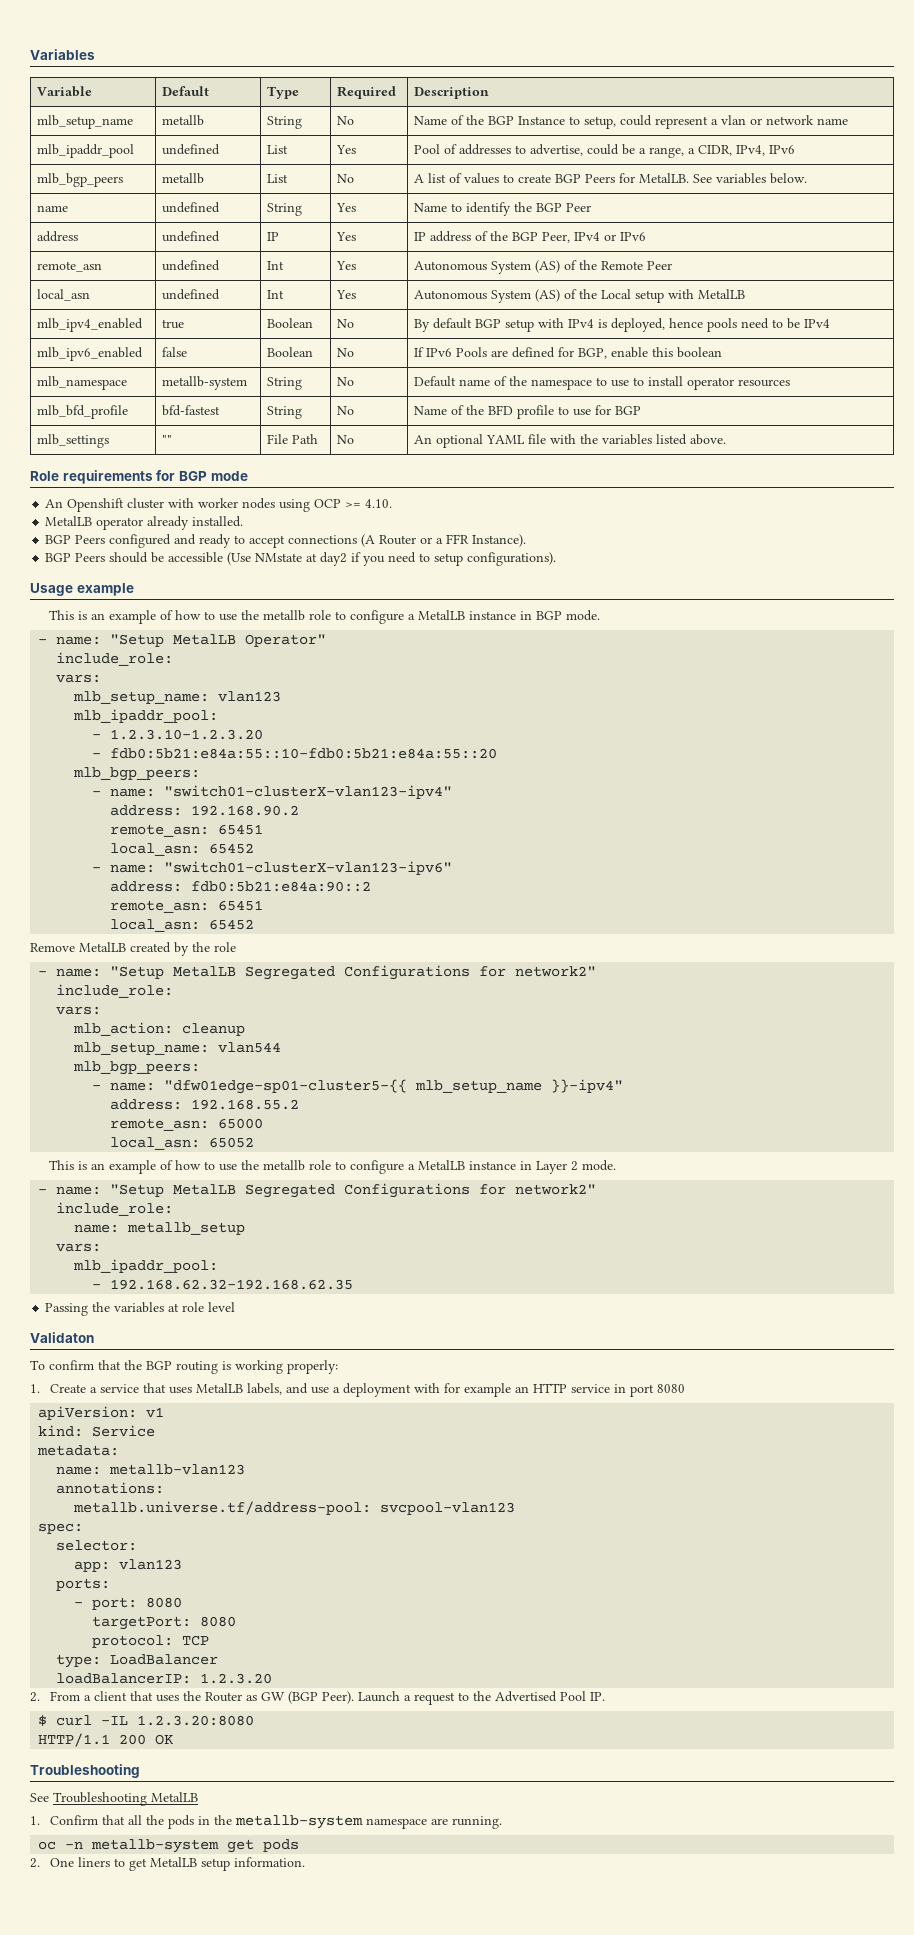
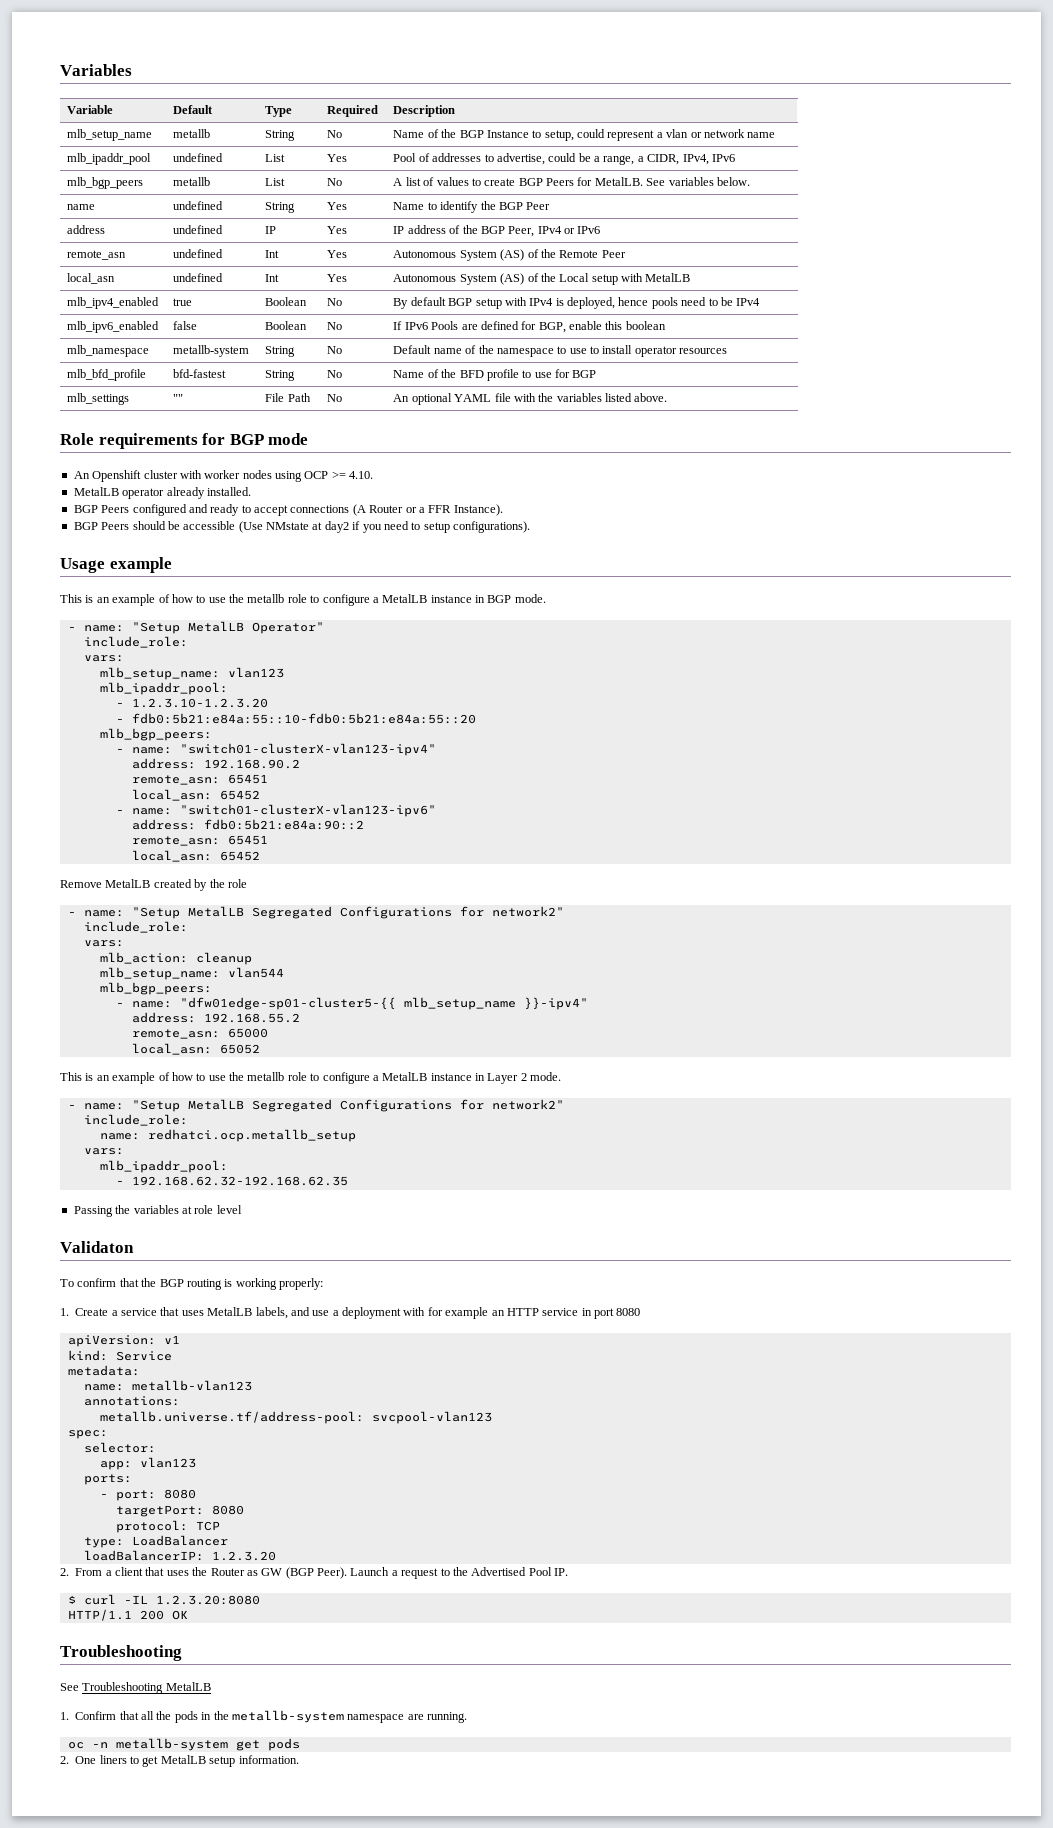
[127,1222,246,1235] metallb_setup -> [147,1129,356,1142] redhatci.ocp.metallb_setup

